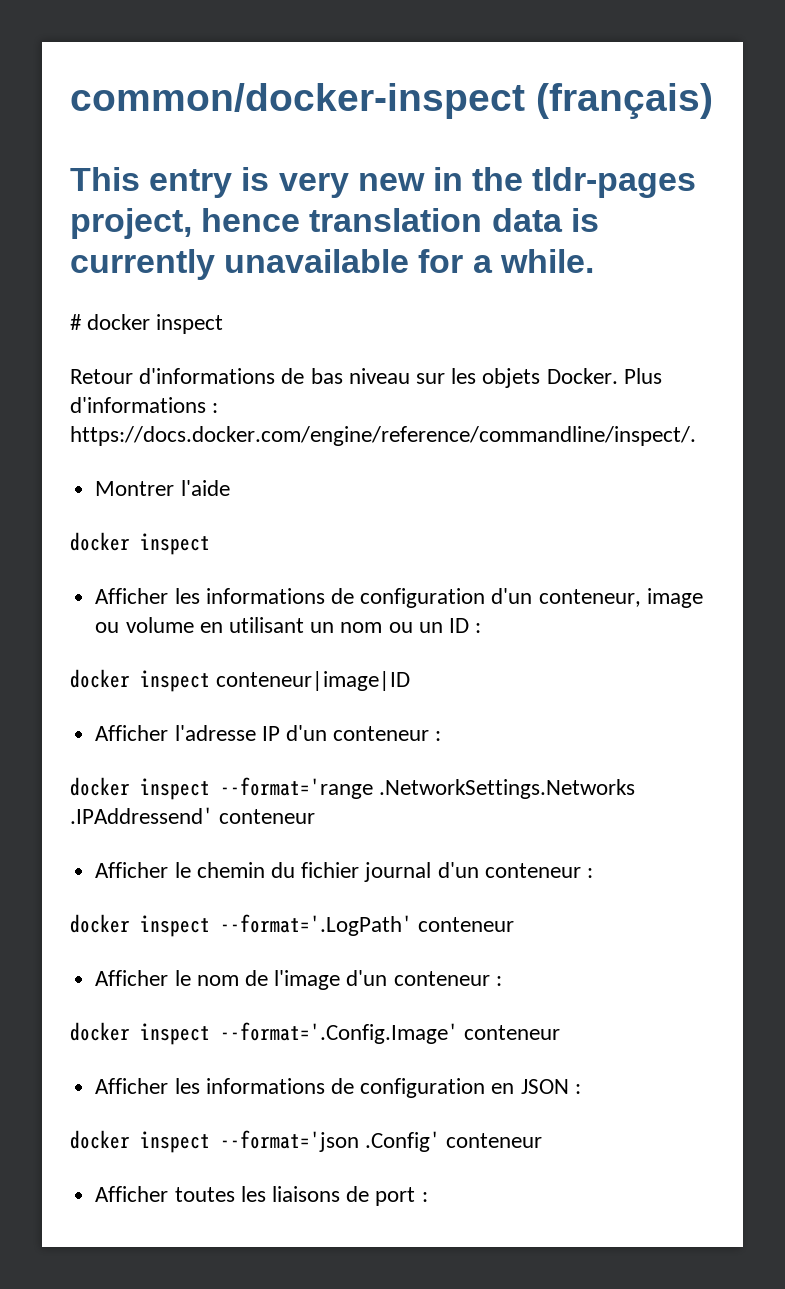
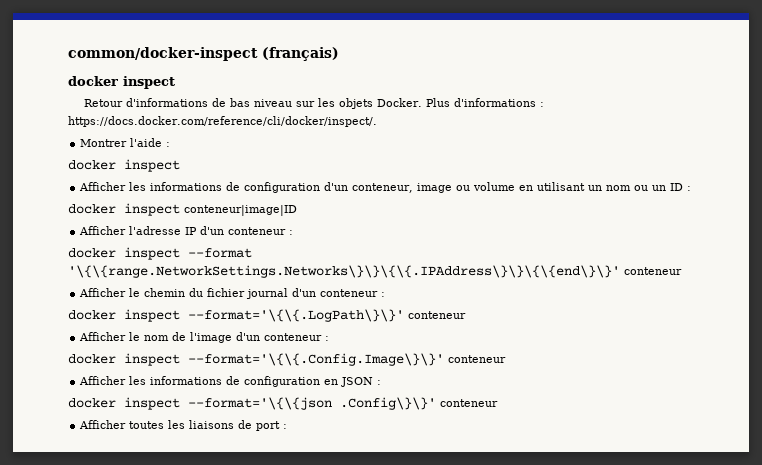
[70,167,697,198] [70,208,599,239] [70,249,594,280] [70,314,82,330] This entry is very new in the tldr-pages project, hence translation data is currently unavailable for a while. // # -> (339, 54) none
[70,426,696,446] https://docs.docker.com/engine/reference/commandline/inspect/. -> [68,116,377,127] https://docs.docker.com/reference/cli/docker/inspect/.
(230, 488) none -> [166,142,171,147] :
[220,777,636,799] [70,807,213,824] --format='range .NetworkSettings.Networks .IPAddressend' -> [188,248,252,258] [68,265,620,278] --format '\{\{range.NetworkSettings.Networks\}\}\{\{.IPAddress\}\}\{\{end\}\}'
[220,914,412,936] --format='.LogPath' -> [188,309,404,322] --format='\{\{.LogPath\}\}'
[220,1022,458,1044] --format='.Config.Image' -> [188,353,444,366] --format='\{\{.Config.Image\}\}'
[220,1130,441,1152] --format='json .Config' -> [188,397,436,410] --format='\{\{json .Config\}\}'

